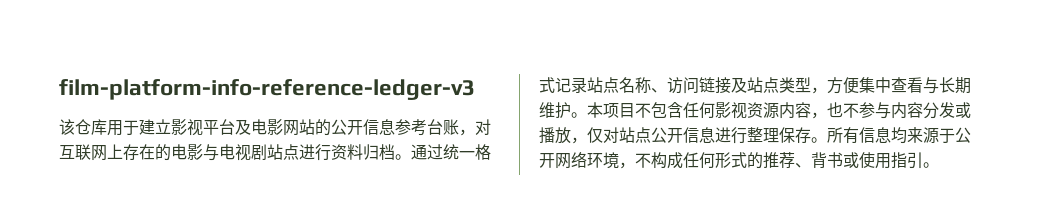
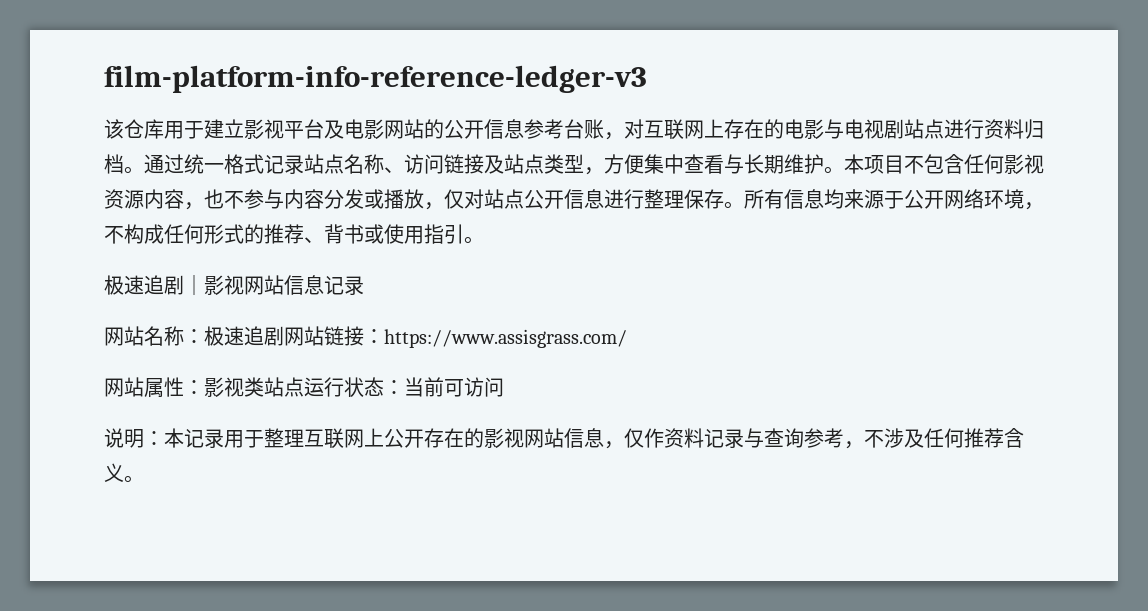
(939, 165) none -> [104,275,364,296] [104,326,627,348] [104,377,504,398] [104,428,1024,449] [104,463,144,483] // 极速追剧｜影视网站信息记录 // 网站名称：极速追剧网站链接：https://www.assisgrass.com/ // 网站属性：影视类站点运行状态：当前可访问 // 说明：本记录用于整理互联网上公开存在的影视网站信息，仅作资料记录与查询参考，不涉及任何推荐含义。

